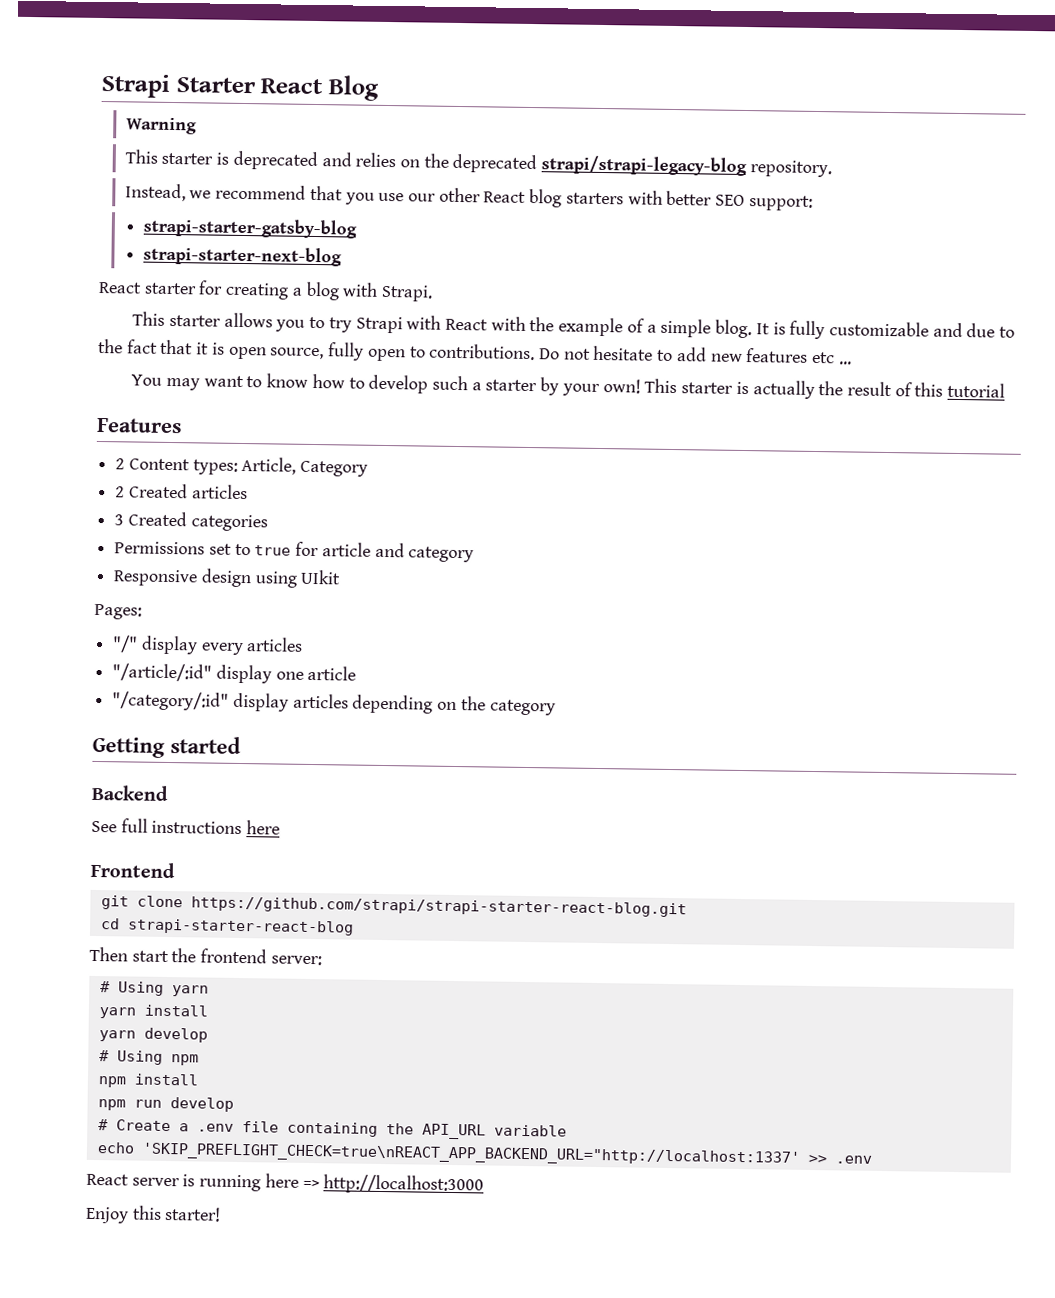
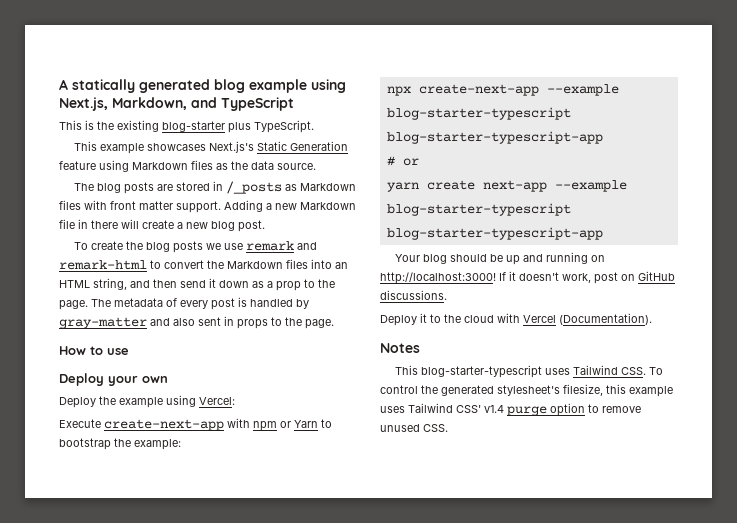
[101,74,379,101] [125,117,197,135] [124,149,832,178] [124,183,813,211] [142,217,357,239] [142,245,342,267] [98,280,434,302] [132,311,1016,340] [98,338,852,365] [131,373,1006,399] [96,417,182,434] [115,456,369,477] [115,483,248,500] [114,511,268,532] [114,541,475,563] [113,568,342,588] [94,603,142,620] [112,635,304,656] [112,663,357,684] [112,691,556,716] [92,736,241,758] [91,784,169,801] [91,818,281,835] [90,861,175,879] [100,895,687,918] [100,918,354,936] [89,946,322,966] [99,981,209,997] [98,1004,208,1019] [98,1027,208,1043] [98,1050,199,1066] [97,1073,199,1088] [97,1097,234,1112] [97,1119,567,1140] [96,1142,872,1167] [86,1173,485,1195] [85,1205,222,1224] Strapi Starter React Blog // Warning // This starter is deprecated and relies on the deprecated strapi/strapi-legacy-blog repository. // Instead, we recommend that you use our other React blog starters with better SEO support: // strapi-starter-gatsby-blog // strapi-starter-next-blog // React starter for creating a blog with Strapi. // This starter allows you to try Strapi with React with the example of a simple blog. It is fully customizable and due to the fact that it is open source, fully open to contributions. Do not hesitate to add new features etc ... // You may want to know how to develop such a starter by your own! This starter is actually the result of this tutorial // Features // 2 Content types: Article, Category // 2 Created articles // 3 Created categories // Permissions set to true for article and category // Responsive design using UIkit // Pages: // "/" display every articles // "/article/:id" display one article // "/category/:id" display articles depending on the category // Getting started // Backend // See full instructions here // Frontend // git clone https://github.com/strapi/strapi-starter-react-blog.git // cd strapi-starter-react-blog // Then start the frontend server: // # Using yarn // yarn install // yarn develop // # Using npm // npm install // npm run develop // # Create a .env file containing the API_URL variable // echo 'SKIP_PREFLIGHT_CHECK=true\nREACT_APP_BACKEND_URL="http://localhost:1337' >> .env // React server is running here => http://localhost:3000 // Enjoy this starter! -> [59,79,346,93] [59,97,294,111] [59,120,314,133] [73,141,348,154] [59,160,316,172] [73,181,356,194] [59,200,356,213] [59,219,265,232] [73,241,317,253] [59,259,348,270] [59,278,335,291] [59,297,309,310] [59,316,334,329] [59,346,129,355] [59,373,168,386] [59,395,235,408] [59,418,332,431] [59,438,181,450] [386,84,619,96] [386,107,571,120] [386,131,603,144] [386,156,419,166] [386,180,627,192] [386,203,571,216] [386,227,603,240] [394,252,605,265] [380,271,675,284] [380,290,447,300] [380,313,652,326] [380,343,420,353] [394,365,663,378] [380,384,673,397] [380,403,641,416] [380,424,448,432] A statically generated blog example using Next.js, Markdown, and TypeScript // This is the existing blog-starter plus TypeScript. // This example showcases Next.js's Static Generation feature using Markdown files as the data source. // The blog posts are stored in /_posts as Markdown files with front matter support. Adding a new Markdown file in there will create a new blog post. // To create the blog posts we use remark and remark-html to convert the Markdown files into an HTML string, and then send it down as a prop to the page. The metadata of every post is handled by gray-matter and also sent in props to the page. // How to use // Deploy your own // Deploy the example using Vercel: // Execute create-next-app with npm or Yarn to bootstrap the example: // npx create-next-app --example blog-starter-typescript blog-starter-typescript-app // # or // yarn create next-app --example blog-starter-typescript blog-starter-typescript-app // Your blog should be up and running on http://localhost:3000! If it doesn't work, post on GitHub discussions. // Deploy it to the cloud with Vercel (Documentation). // Notes // This blog-starter-typescript uses Tailwind CSS. To control the generated stylesheet's filesize, this example uses Tailwind CSS' v1.4 purge option to remove unused CSS.

